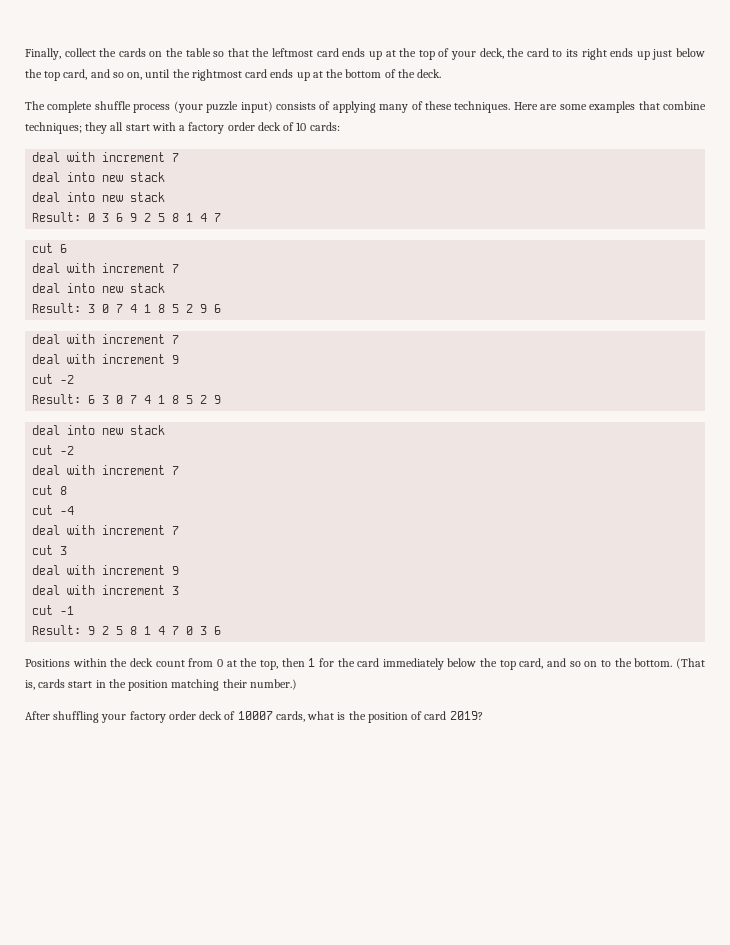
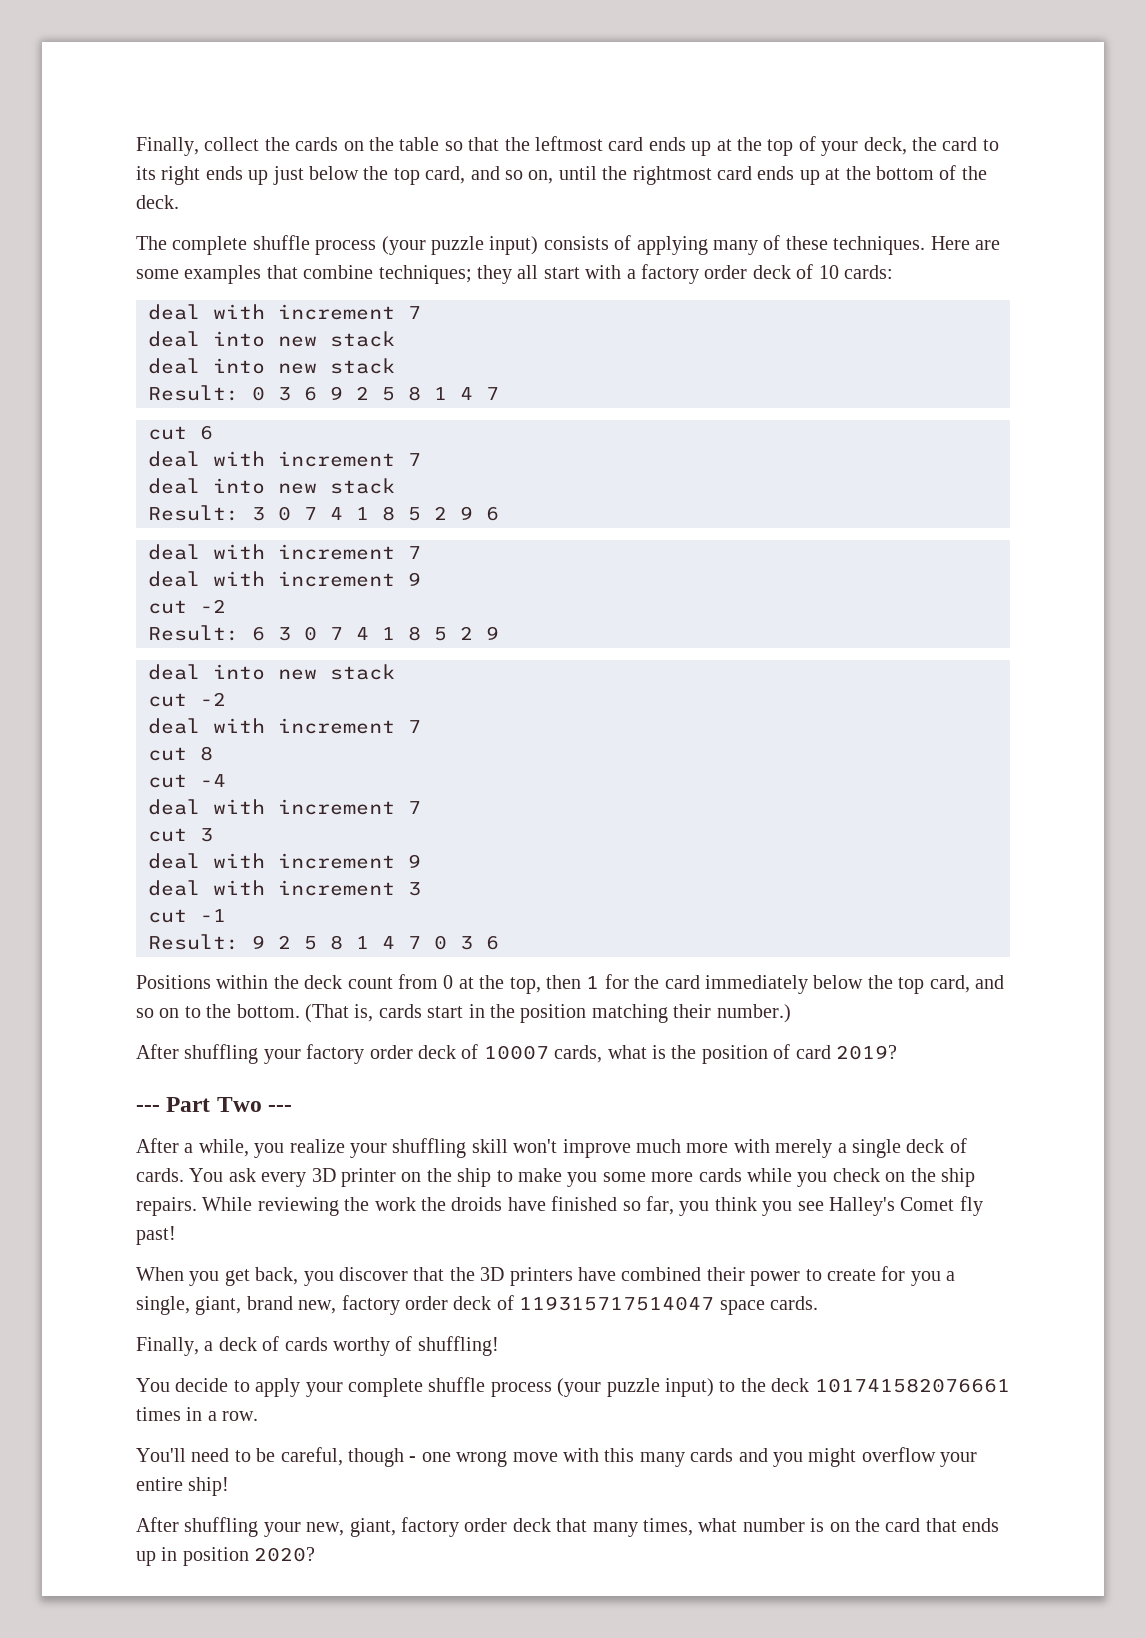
(483, 715) none -> [136,1097,293,1112] [136,1138,967,1158] [136,1168,975,1187] [136,1196,983,1216] [136,1226,176,1245] [136,1266,956,1286] [136,1295,818,1315] [136,1336,499,1356] [136,1377,1010,1397] [136,1407,259,1421] [136,1447,978,1467] [136,1477,230,1496] [136,1517,1000,1537] [136,1547,316,1566] // --- Part Two --- // After a while, you realize your shuffling skill won't improve much more with merely a single deck of cards. You ask every 3D printer on the ship to make you some more cards while you check on the ship repairs. While reviewing the work the droids have finished so far, you think you see Halley's Comet fly past! // When you get back, you discover that the 3D printers have combined their power to create for you a single, giant, brand new, factory order deck of 119315717514047 space cards. // Finally, a deck of cards worthy of shuffling! // You decide to apply your complete shuffle process (your puzzle input) to the deck 101741582076661 times in a row. // You'll need to be careful, though - one wrong move with this many cards and you might overflow your entire ship! // After shuffling your new, giant, factory order deck that many times, what number is on the card that ends up in position 2020?

